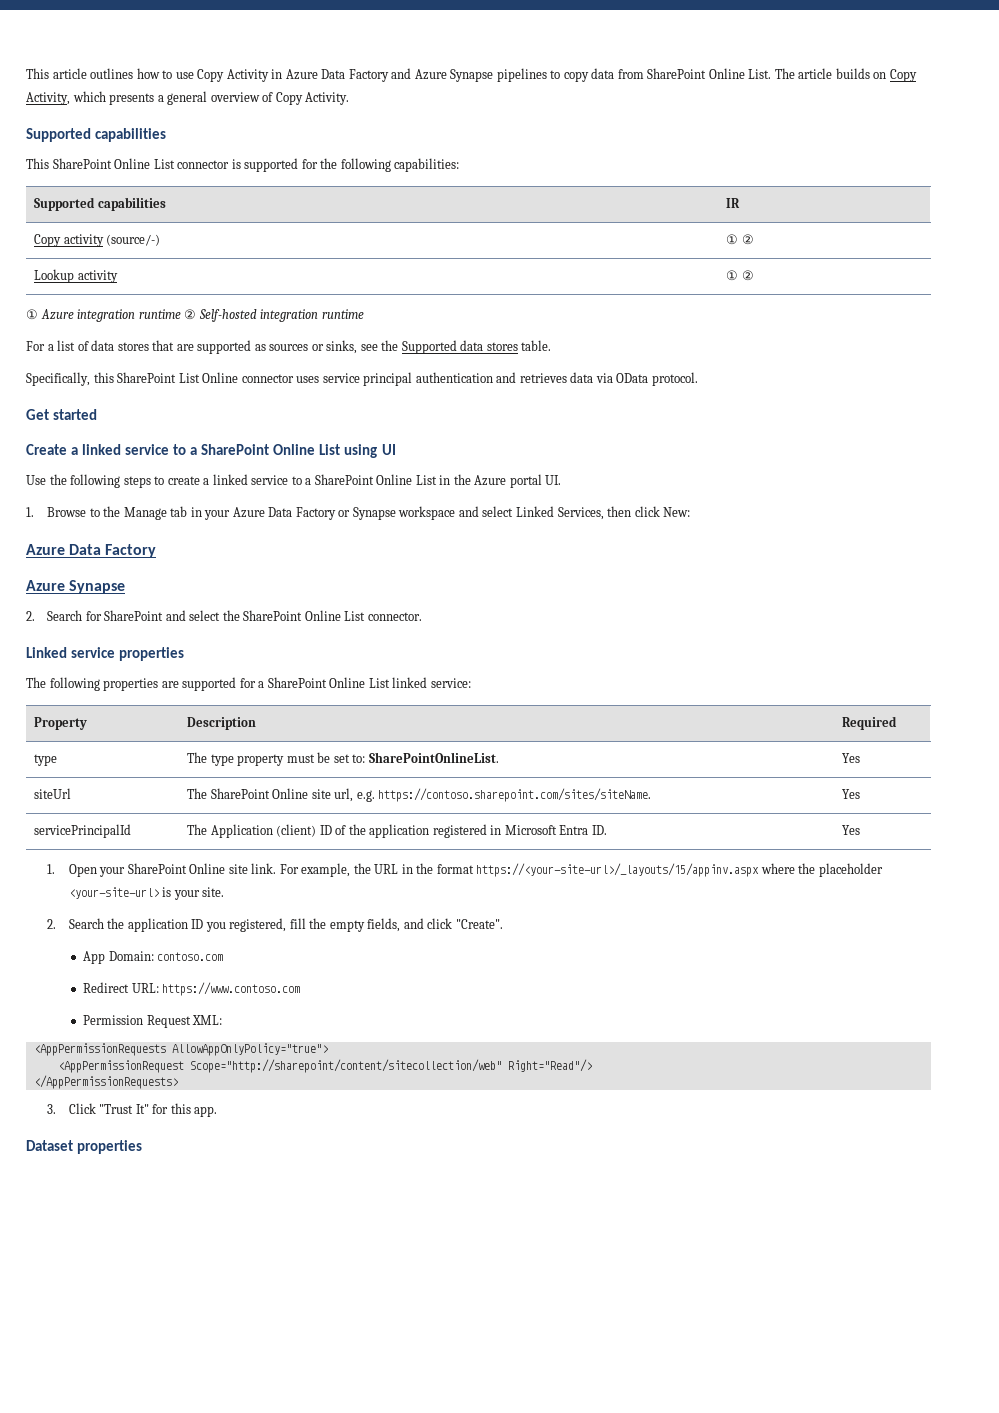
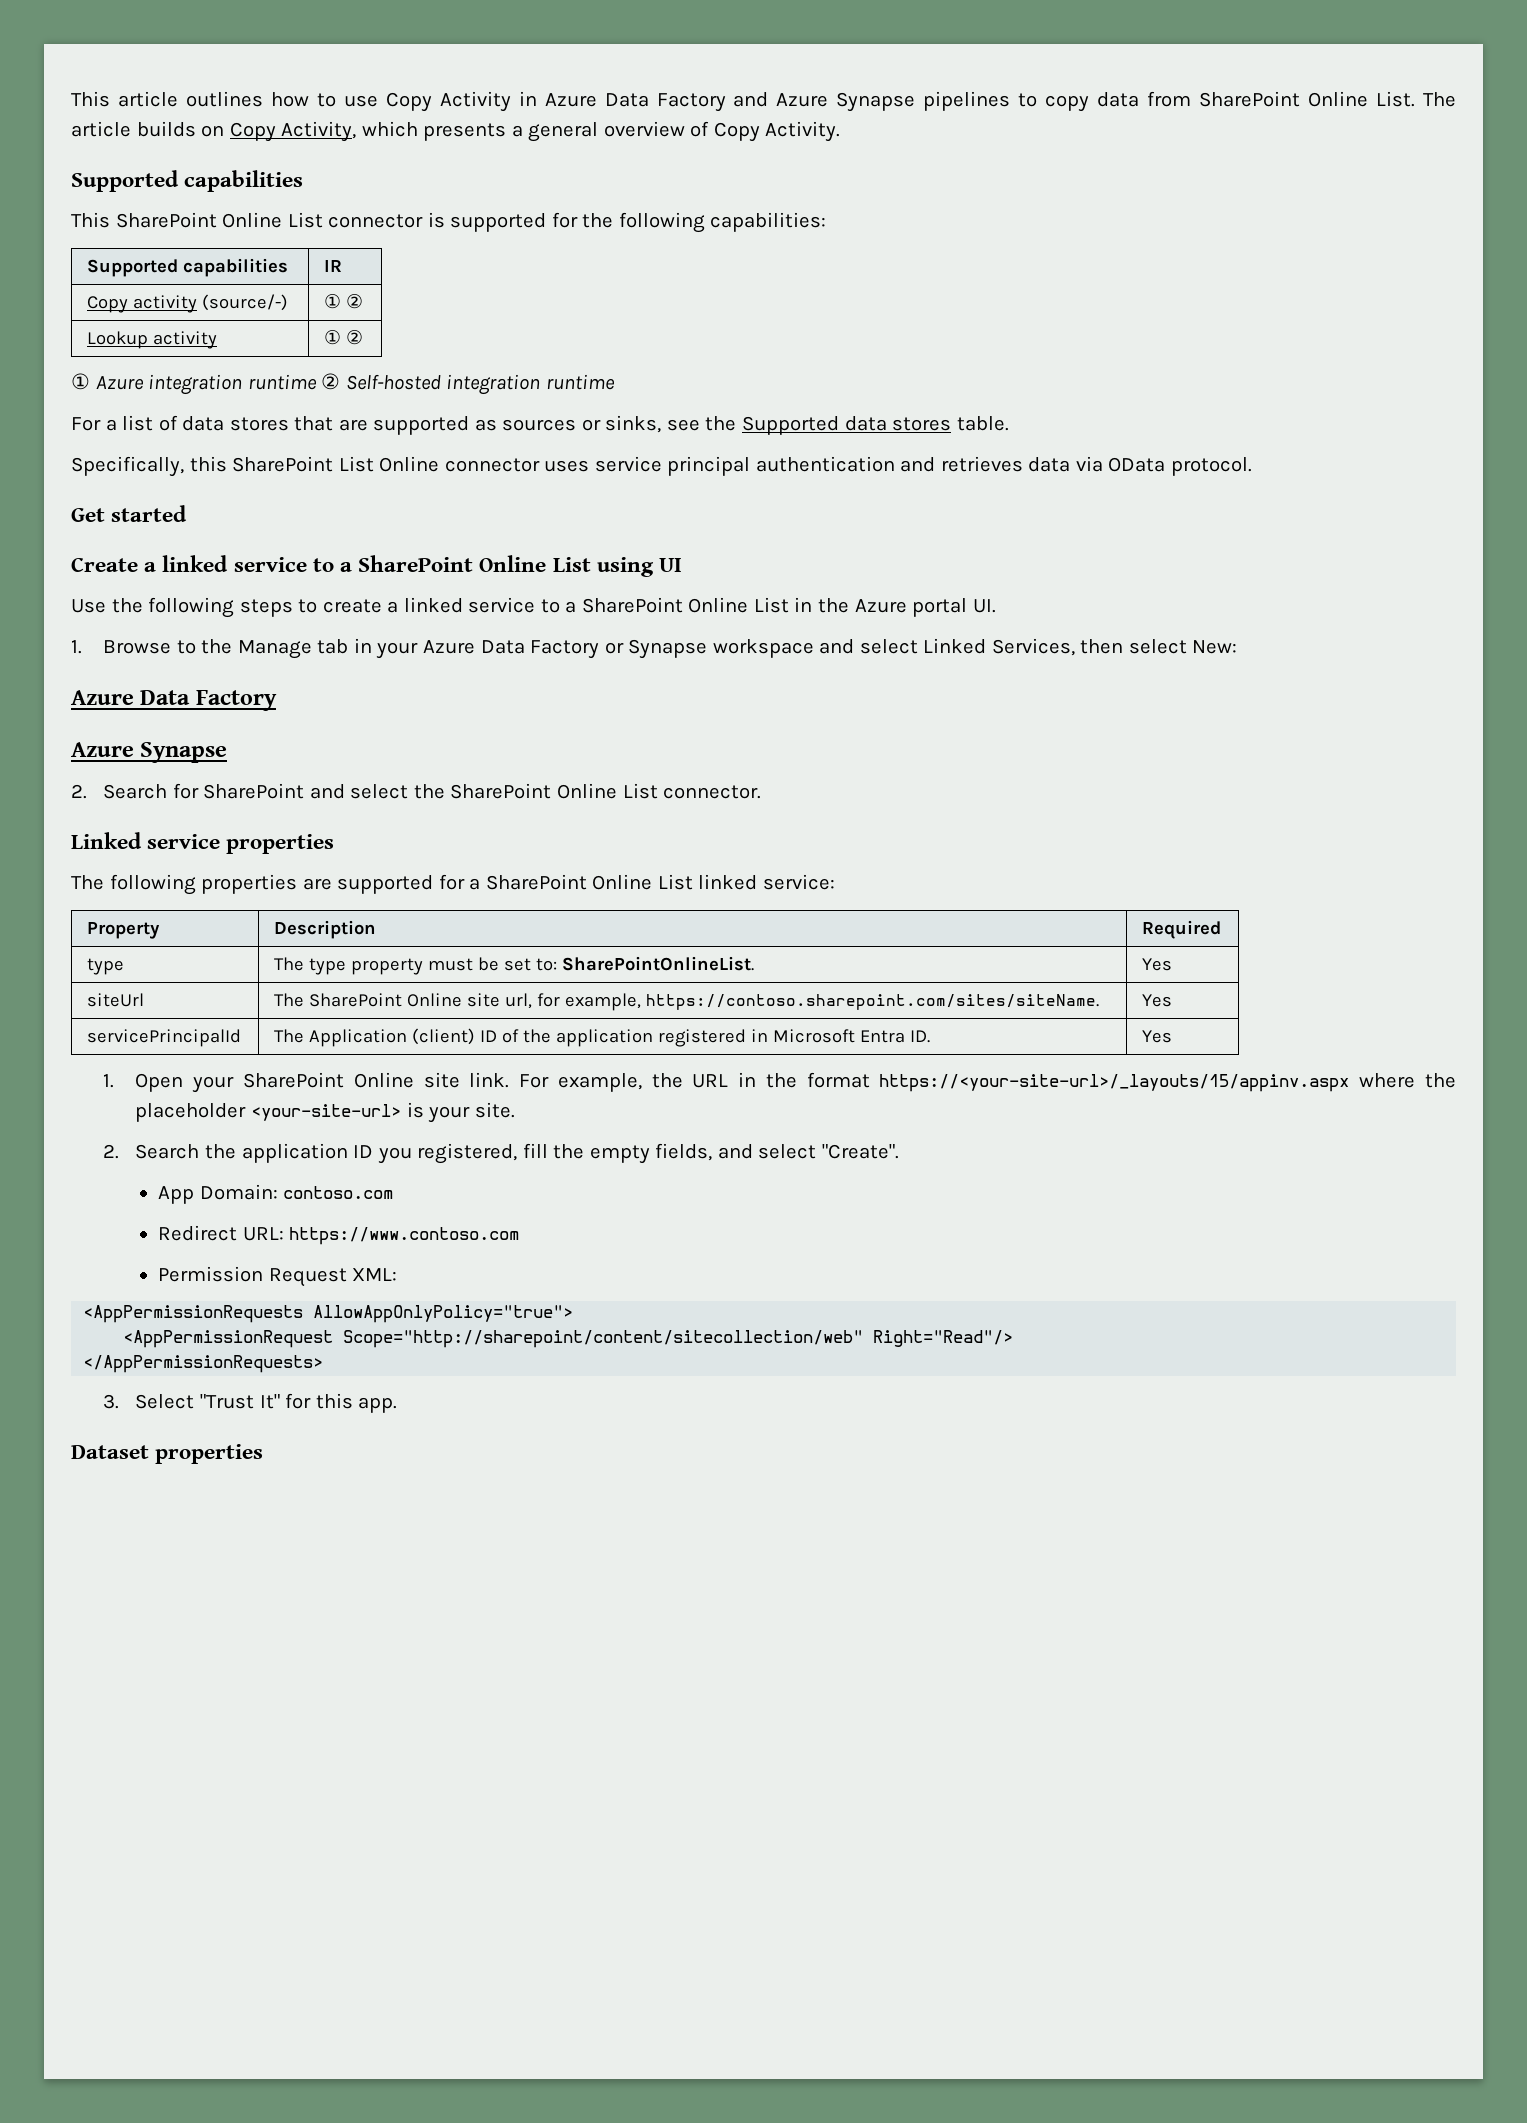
[634,506,660,517] click -> [1128,639,1187,654] select
[356,790,375,802] e.g. -> [537,993,642,1011] for example,
[427,918,453,929] click -> [758,1144,817,1159] select
[68,1103,96,1114] Click -> [135,1394,195,1409] Select

